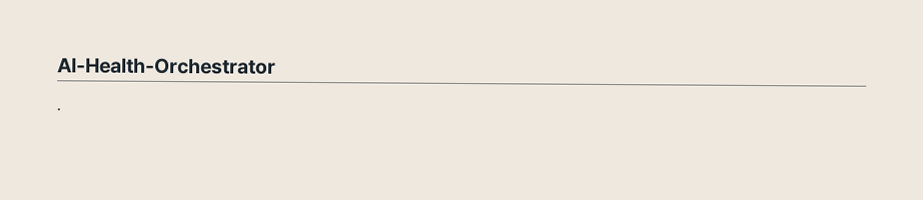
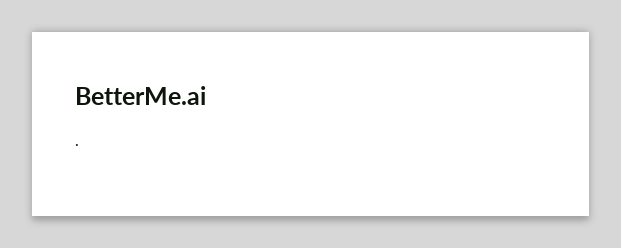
[57,57,276,75] AI-Health-Orchestrator -> [75,86,206,105] BetterMe.ai

